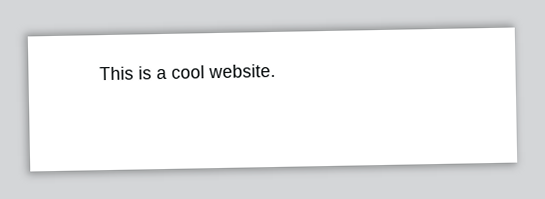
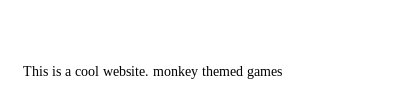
(276, 71) none -> [153,66,282,79] monkey themed games

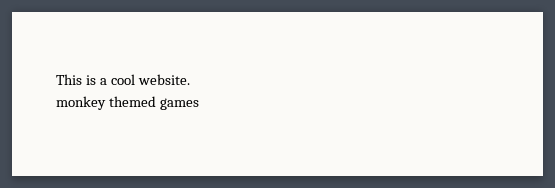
(149, 71) none -> (190, 79) //

